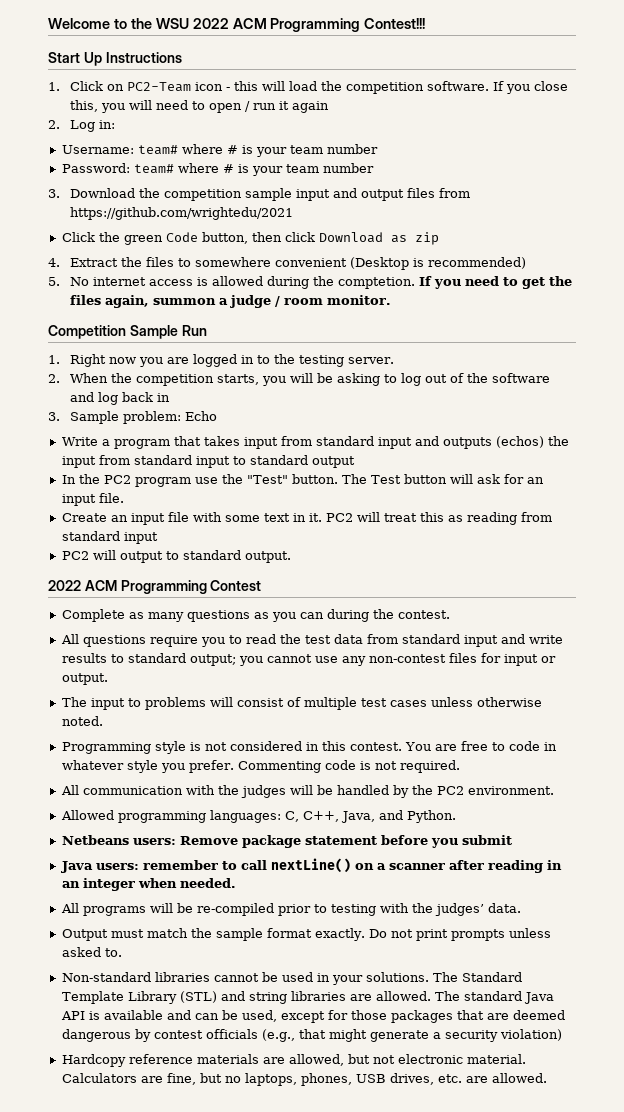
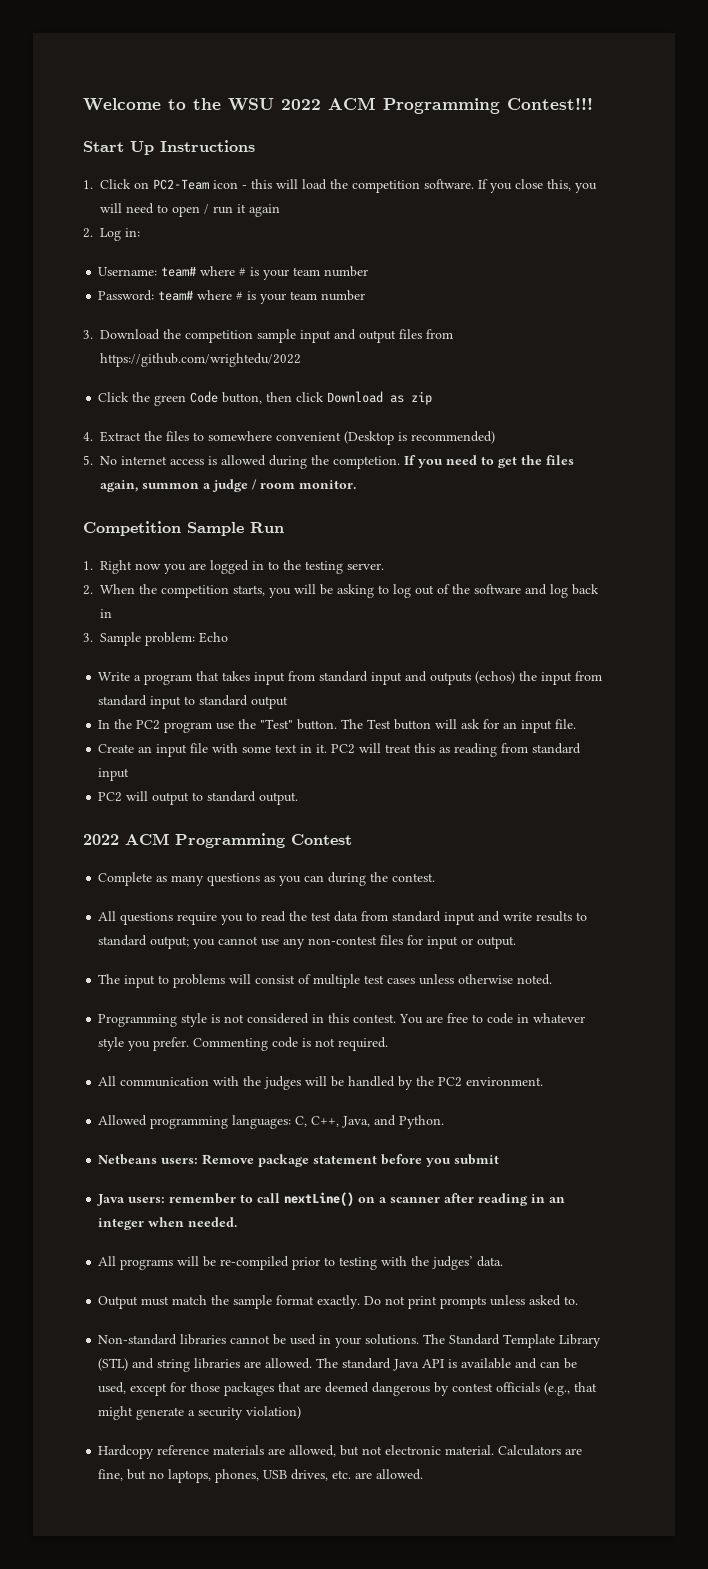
[69,207,293,220] https://github.com/wrightedu/2021 -> [100,353,301,367] https://github.com/wrightedu/2022

